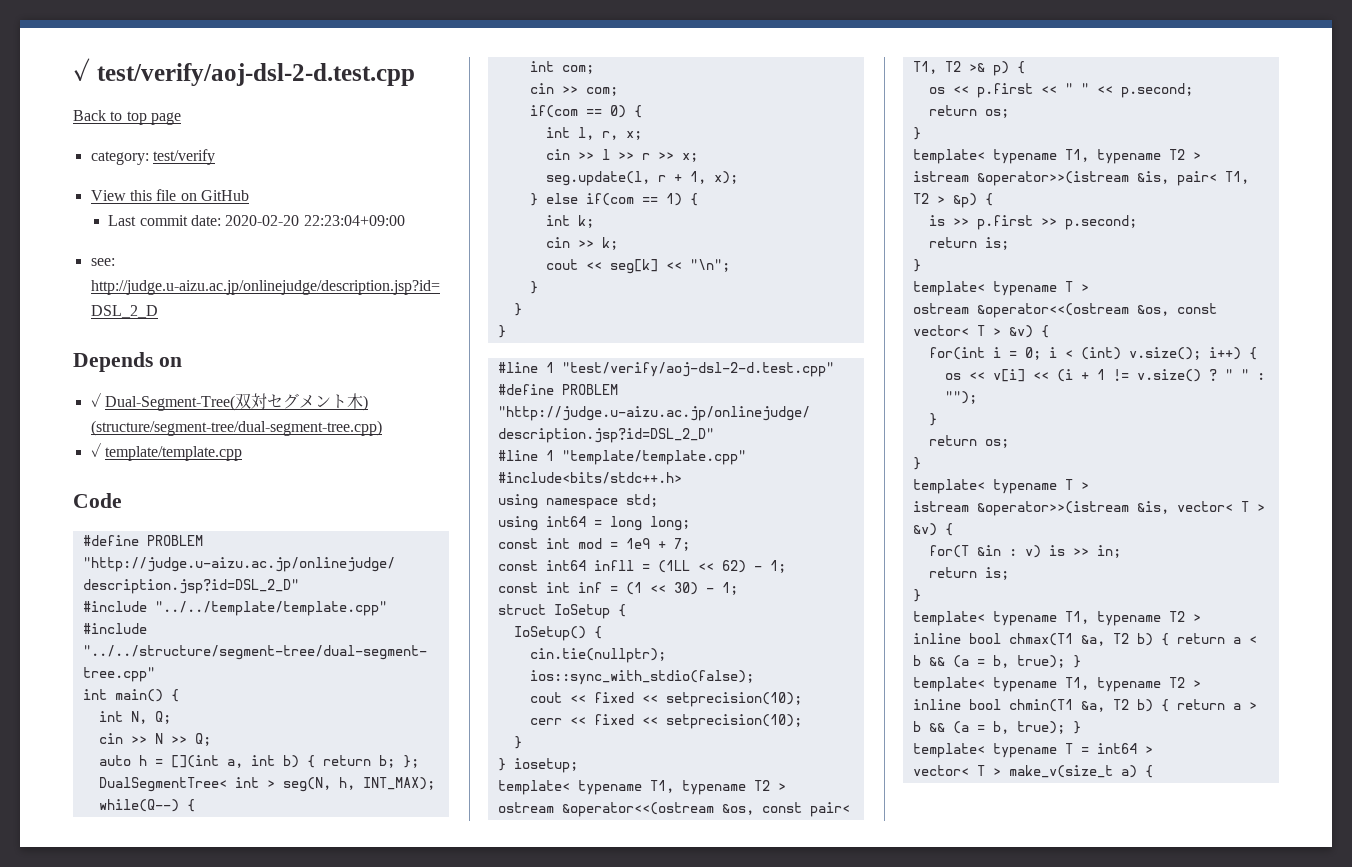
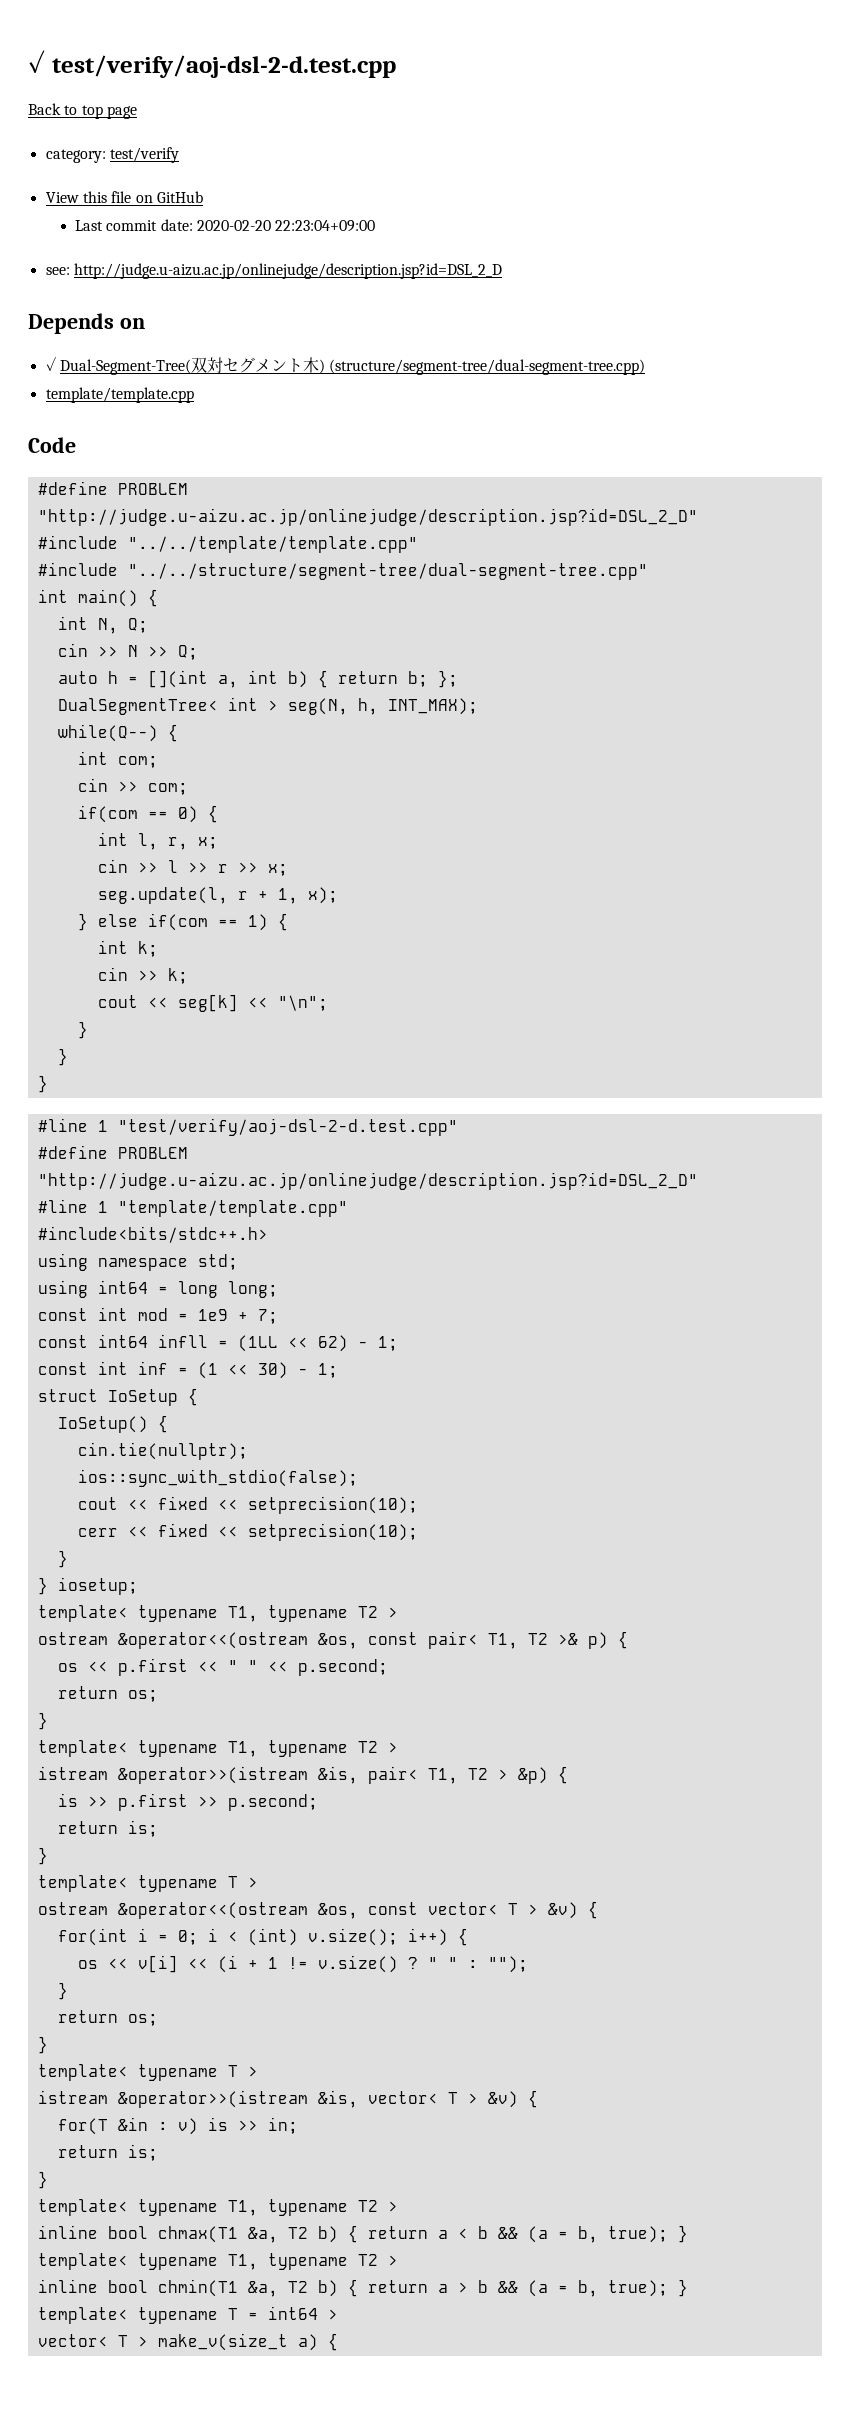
[90,442,101,457] ✓ -> (646, 367) none

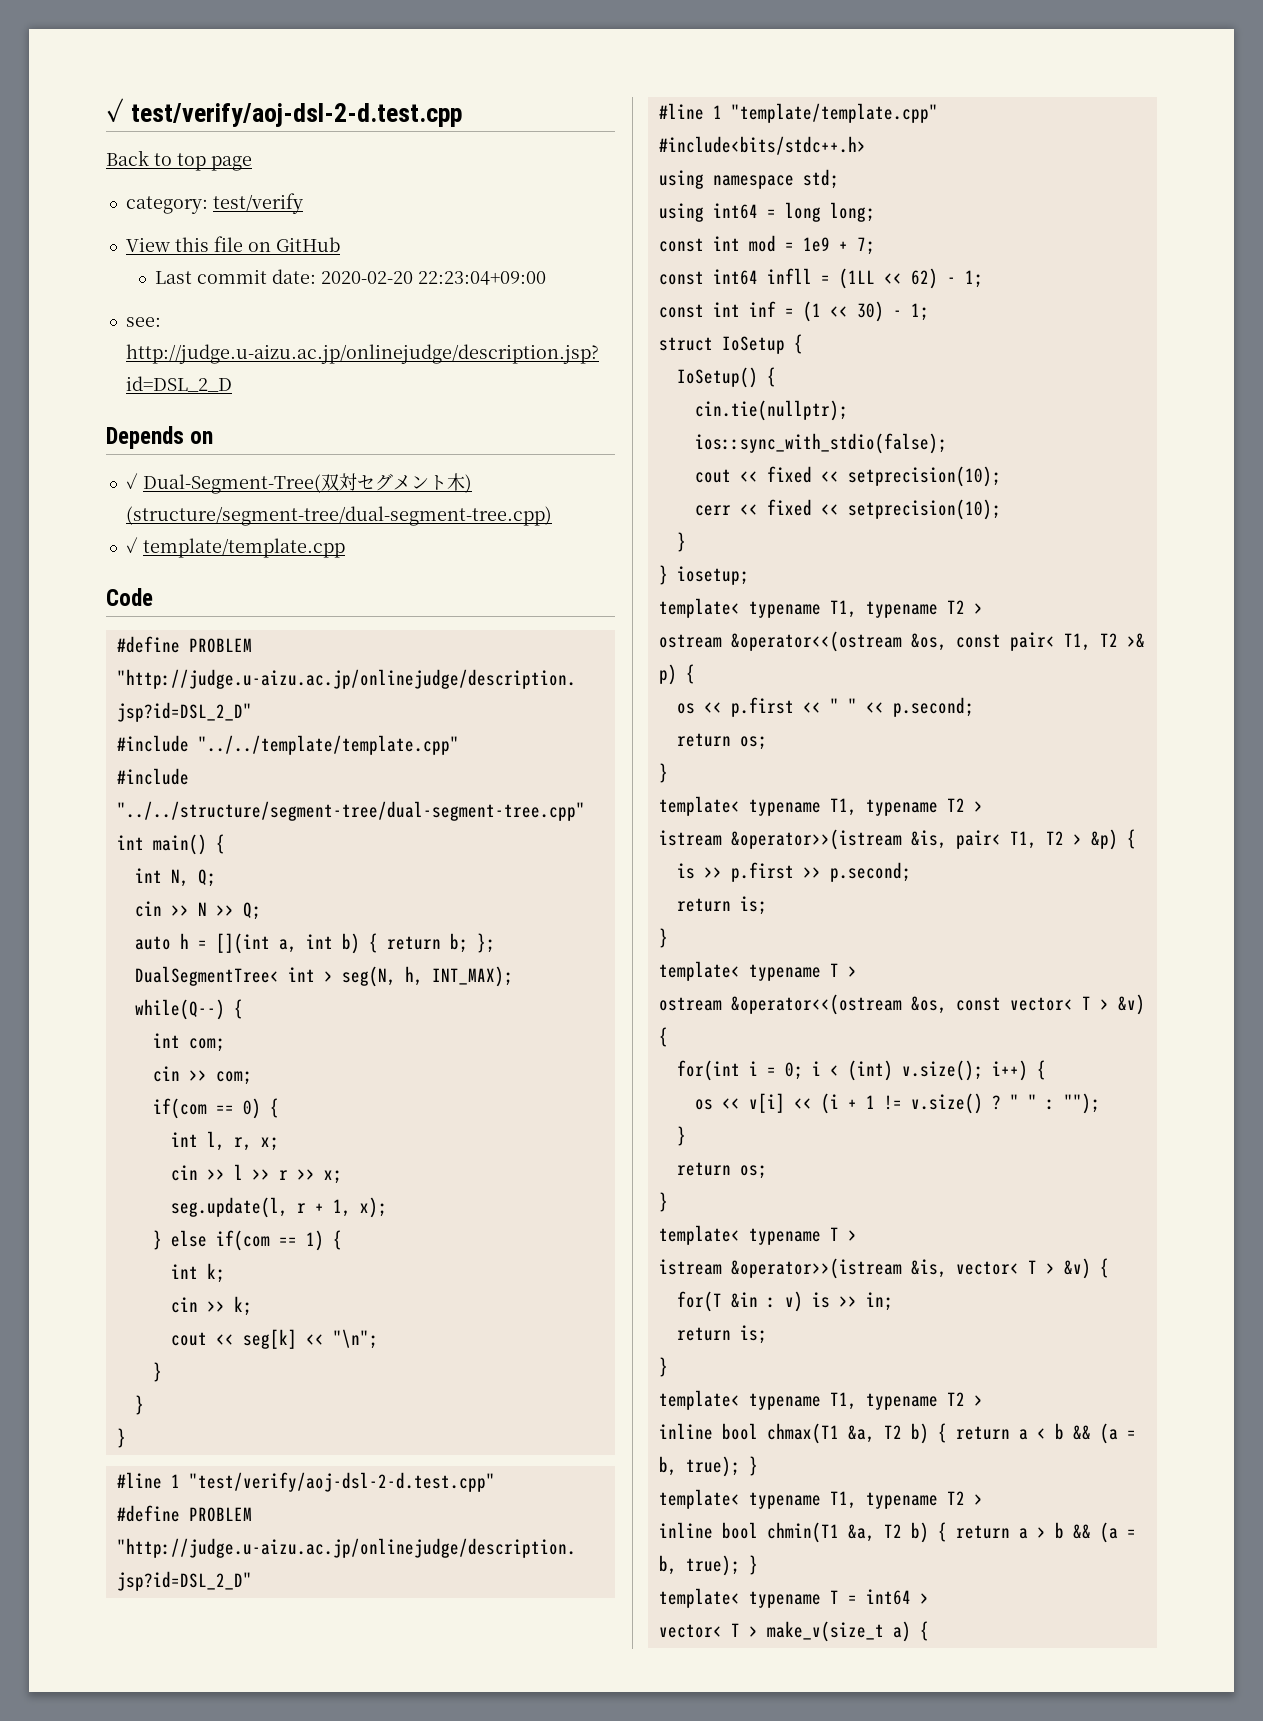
(646, 367) none -> [125,537,138,553] ✓

